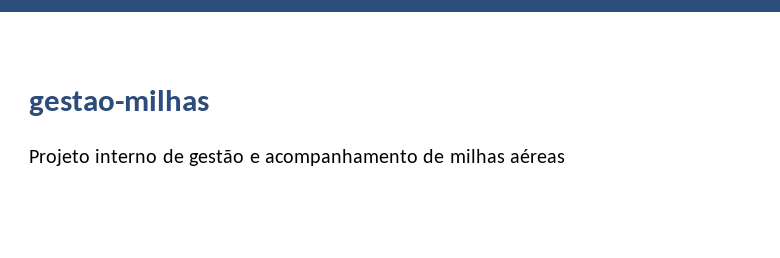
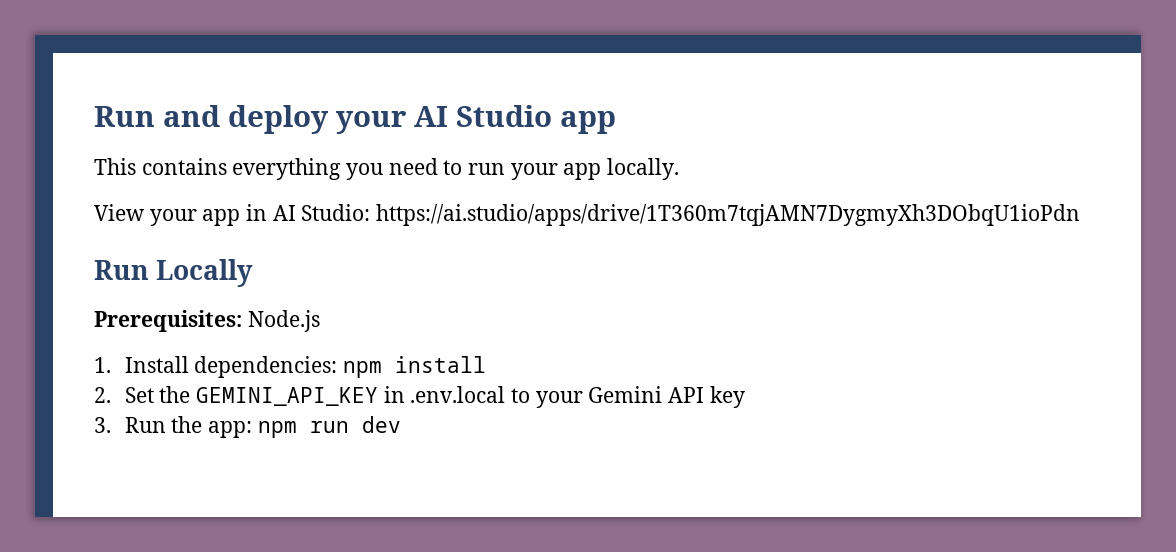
[29,90,209,116] [29,149,566,166] gestao-milhas // Projeto interno de gestão e acompanhamento de milhas aéreas -> [94,105,616,134] [94,158,680,180] [94,204,1081,226] [94,259,254,287] [94,310,320,332] [94,356,487,378] [94,386,745,408] [94,416,401,438] Run and deploy your AI Studio app // This contains everything you need to run your app locally. // View your app in AI Studio: https://ai.studio/apps/drive/1T360m7tqjAMN7DygmyXh3DObqU1ioPdn // Run Locally // Prerequisites: Node.js // 1. Install dependencies: npm install // 2. Set the GEMINI_API_KEY in .env.local to your Gemini API key // 3. Run the app: npm run dev

